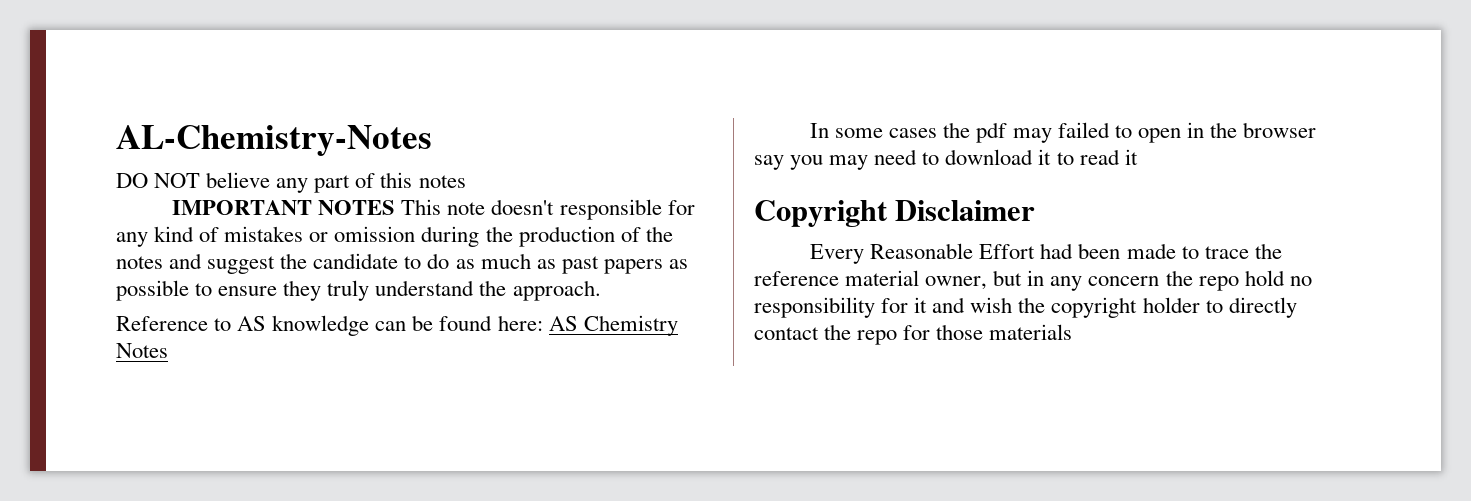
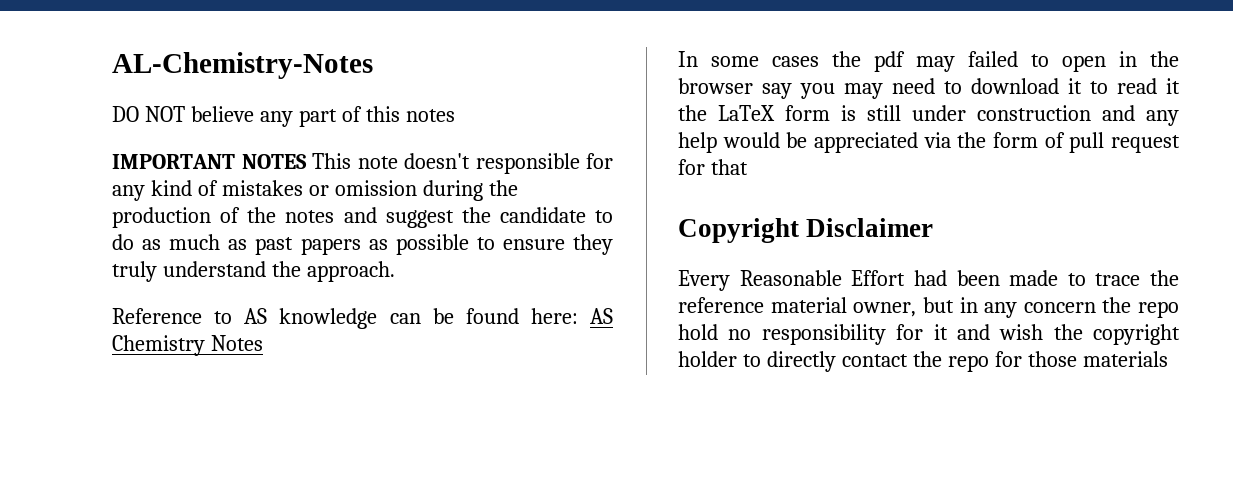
(1138, 157) none -> [678,105,1179,126] [678,132,1180,153] [678,159,748,175] the LaTeX form is still under construction and any help would be appreciated via the form of pull request for that

